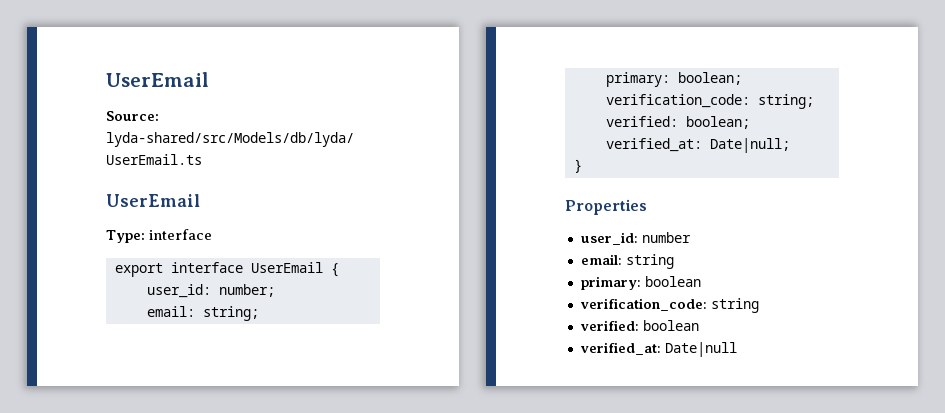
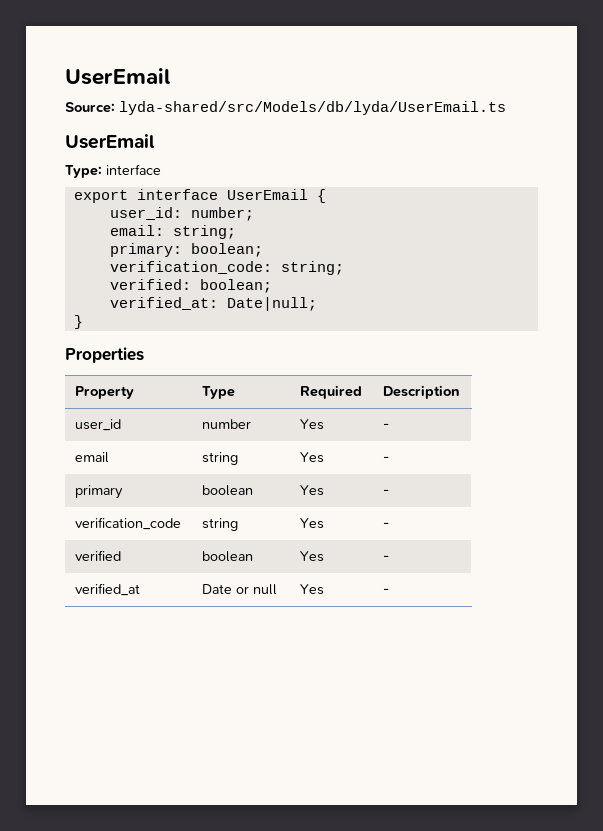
[580,232,691,245] [580,254,674,269] [580,276,701,290] [579,298,759,313] [579,320,699,331] [579,342,737,357] // user_id: number // email: string // primary: boolean // verification_code: string // verified: boolean // verified_at: Date|null -> [75,386,135,399] [202,386,236,399] [300,385,363,399] [383,385,461,399] [75,419,122,431] [202,419,252,429] [300,419,325,430] [383,423,390,429] [75,452,110,463] [202,452,239,465] [300,452,325,463] [383,456,390,462] [75,485,124,499] [202,485,254,496] [300,485,325,496] [383,489,390,495] [75,517,182,530] [202,518,239,531] [300,518,325,529] [383,522,390,528] [75,550,122,561] [202,551,254,562] [300,551,325,562] [383,555,390,561] [75,583,141,596] [202,584,278,595] [300,584,325,595] [383,588,390,594] // Property | Type | Required | Description // user_id | number | Yes | - // email | string | Yes | - // primary | boolean | Yes | - // verification_code | string | Yes | - // verified | boolean | Yes | - // verified_at | Date or null | Yes | -

